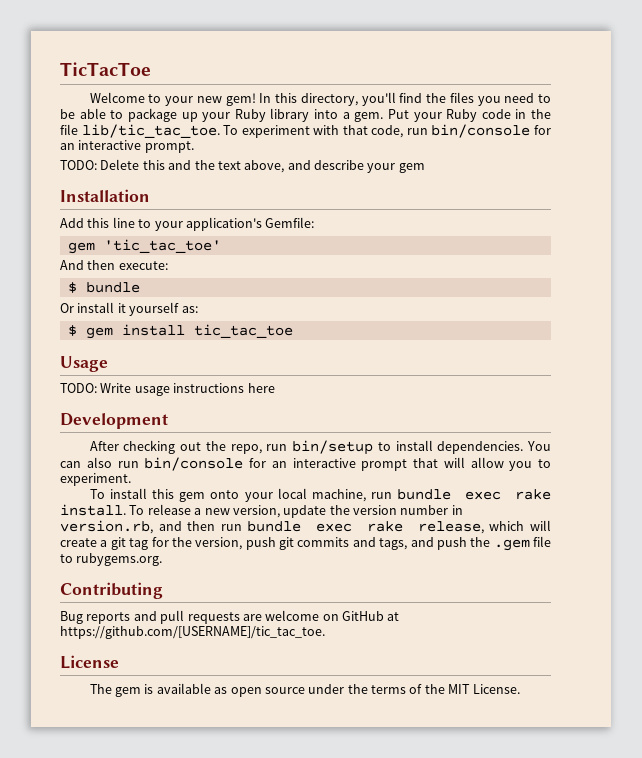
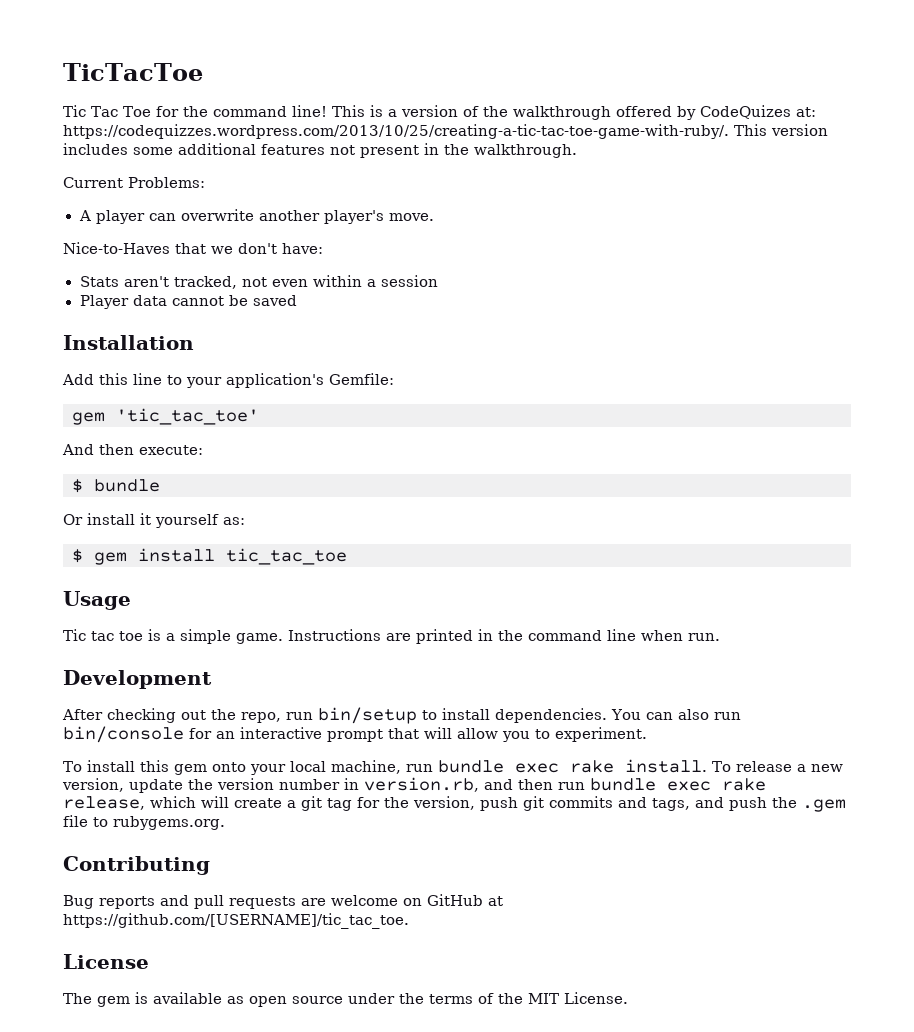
[89,92,551,106] [60,108,551,122] [60,124,551,138] [60,140,194,153] [60,159,425,173] Welcome to your new gem! In this directory, you'll find the files you need to be able to package up your Ruby library into a gem. Put your Ruby code in the file lib/tic_tac_toe. To experiment with that code, run bin/console for an interactive prompt. // TODO: Delete this and the text above, and describe your gem -> [63,105,816,120] [63,124,828,139] [63,143,577,158] [63,177,205,188] [78,209,434,224] [63,242,323,254] [79,275,438,289] [79,295,297,309] Tic Tac Toe for the command line! This is a version of the walkthrough offered by CodeQuizes at: https://codequizzes.wordpress.com/2013/10/25/creating-a-tic-tac-toe-game-with-ruby/. This version includes some additional features not present in the walkthrough. // Current Problems: // A player can overwrite another player's move. // Nice-to-Haves that we don't have: // Stats aren't tracked, not even within a session // Player data cannot be saved
[60,383,275,396] TODO: Write usage instructions here -> [63,629,720,644] Tic tac toe is a simple game. Instructions are printed in the command line when run.

